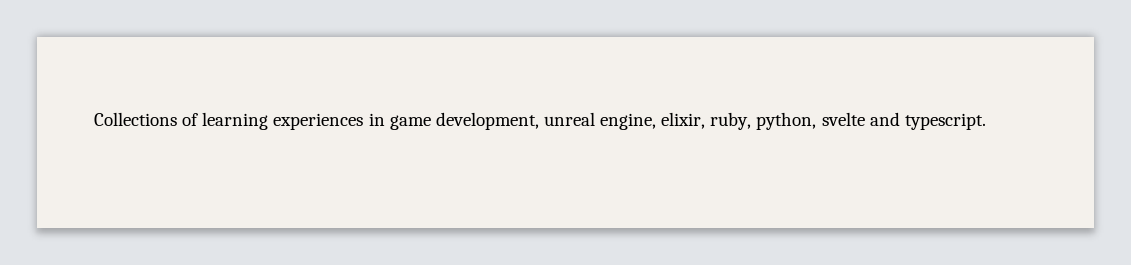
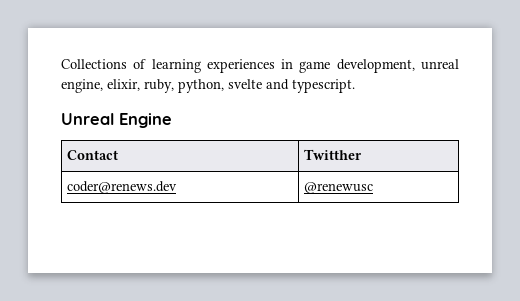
(986, 121) none -> [61,113,172,128] [67,150,119,160] [304,149,363,160] [67,181,178,194] [304,182,374,194] // Unreal Engine // Contact | Twitther // coder@renews.dev | @renewusc

